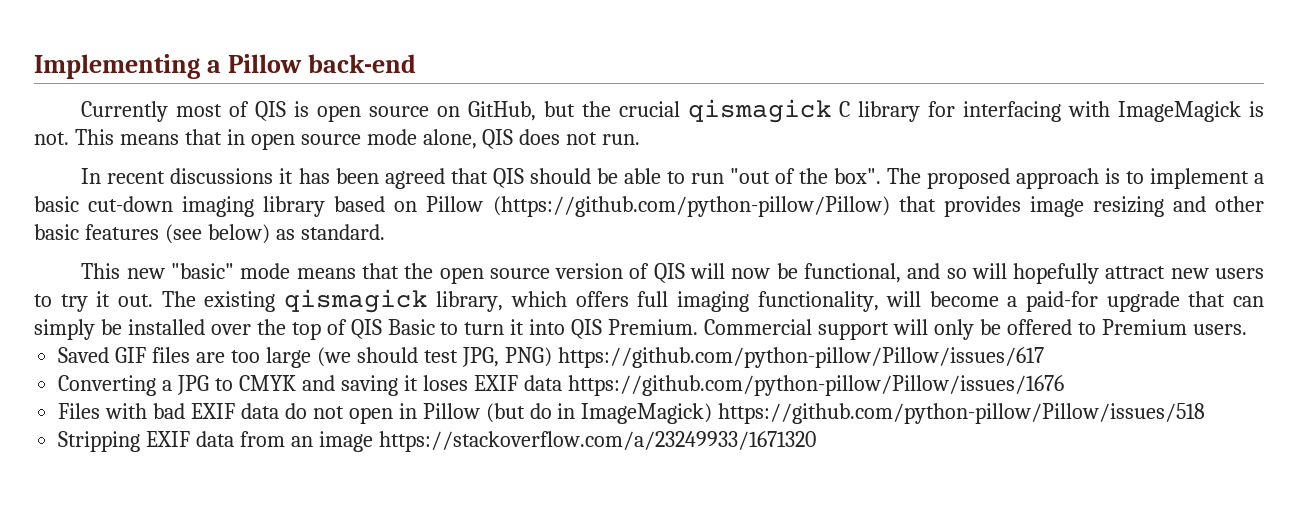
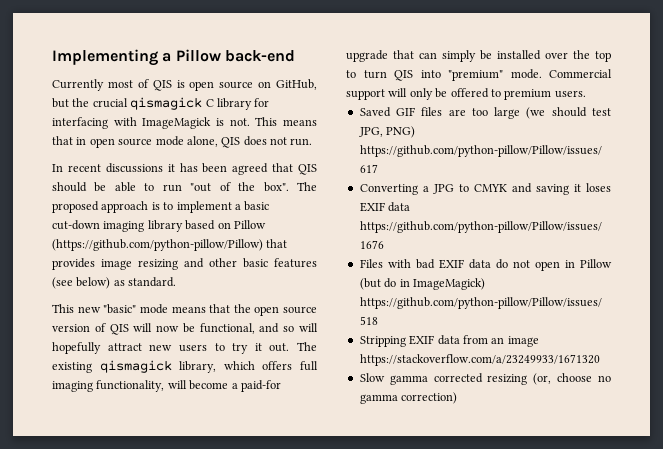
[326,319,699,339] of QIS Basic to turn it into QIS Premium. -> [346,69,542,81] to turn QIS into "premium" mode.
[1101,319,1187,335] Premium -> [504,89,552,100] premium
(816, 441) none -> [359,373,611,385] [359,392,458,404] // Slow gamma corrected resizing (or, choose no gamma correction)

